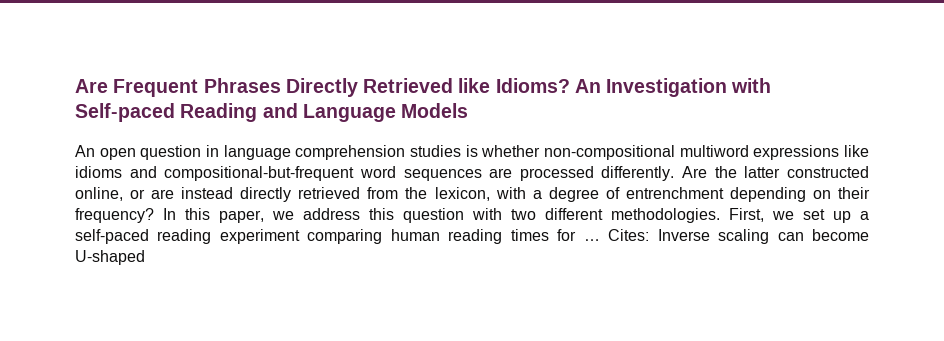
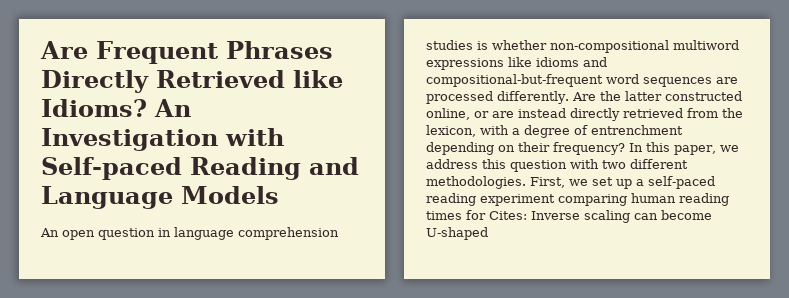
[583,239,600,241] … -> (486, 215) none

